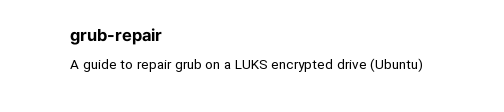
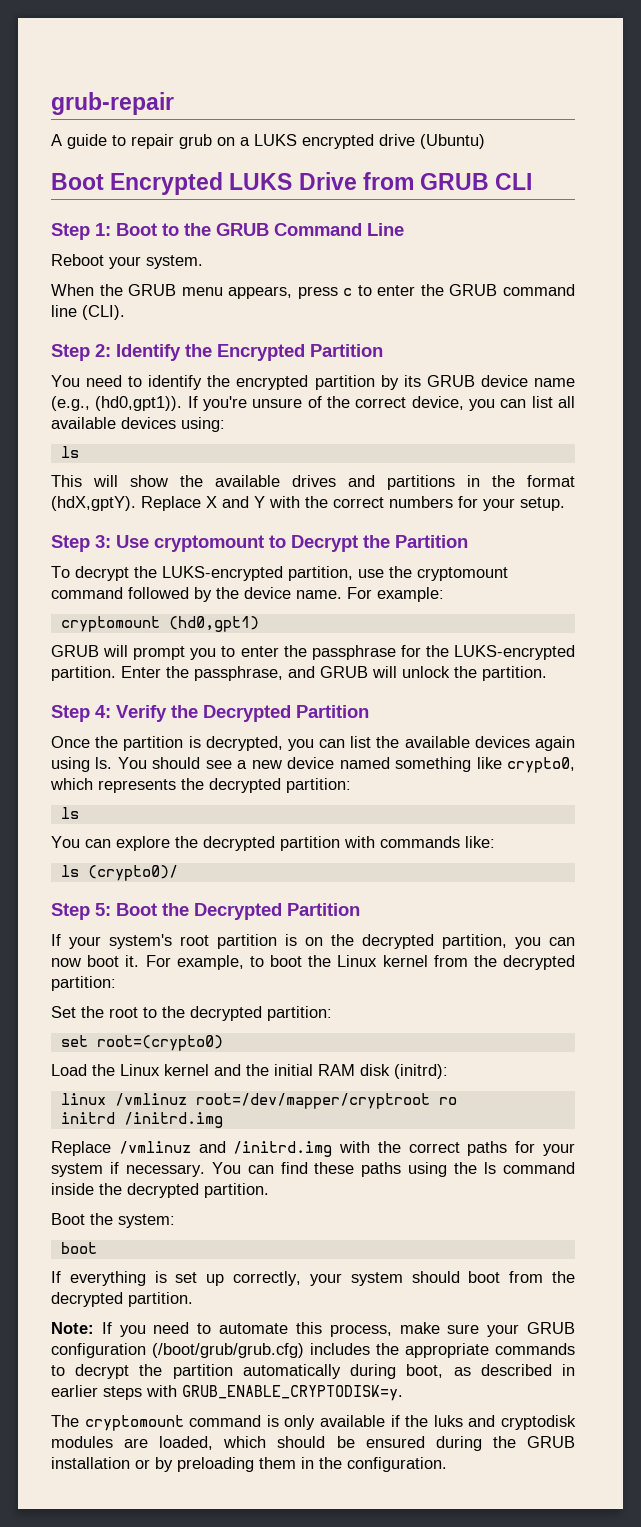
(424, 65) none -> [51,172,533,195] [51,223,404,240] [51,254,203,269] [51,284,575,299] [51,305,125,320] [51,344,383,361] [51,375,575,390] [51,396,575,411] [51,417,225,432] [60,446,79,458] [51,475,575,490] [51,496,565,511] [51,535,468,552] [51,566,508,581] [51,587,444,602] [60,616,259,632] [51,645,575,660] [51,666,547,681] [51,705,369,722] [51,736,575,751] [51,757,575,773] [50,778,351,793] [60,807,79,819] [51,836,495,851] [60,865,178,881] [51,903,360,920] [51,934,575,949] [51,955,576,970] [51,976,116,991] [51,1006,332,1021] [60,1035,223,1051] [51,1064,448,1079] [60,1093,457,1109] [60,1112,223,1128] [51,1141,575,1157] [51,1162,576,1177] [51,1183,269,1198] [51,1213,175,1228] [60,1242,97,1254] [51,1271,575,1286] [51,1292,193,1307] [51,1322,575,1337] [51,1343,575,1358] [51,1364,575,1379] [51,1385,403,1401] [51,1415,577,1431] [51,1436,575,1451] [51,1457,447,1472] // Boot Encrypted LUKS Drive from GRUB CLI // Step 1: Boot to the GRUB Command Line // Reboot your system. // When the GRUB menu appears, press c to enter the GRUB command line (CLI). // Step 2: Identify the Encrypted Partition // You need to identify the encrypted partition by its GRUB device name (e.g., (hd0,gpt1)). If you're unsure of the correct device, you can list all available devices using: // ls // This will show the available drives and partitions in the format (hdX,gptY). Replace X and Y with the correct numbers for your setup. // Step 3: Use cryptomount to Decrypt the Partition // To decrypt the LUKS-encrypted partition, use the cryptomount command followed by the device name. For example: // cryptomount (hd0,gpt1) // GRUB will prompt you to enter the passphrase for the LUKS-encrypted partition. Enter the passphrase, and GRUB will unlock the partition. // Step 4: Verify the Decrypted Partition // Once the partition is decrypted, you can list the available devices again using ls. You should see a new device named something like crypto0, which represents the decrypted partition: // ls // You can explore the decrypted partition with commands like: // ls (crypto0)/ // Step 5: Boot the Decrypted Partition // If your system's root partition is on the decrypted partition, you can now boot it. For example, to boot the Linux kernel from the decrypted partition: // Set the root to the decrypted partition: // set root=(crypto0) // Load the Linux kernel and the initial RAM disk (initrd): // linux /vmlinuz root=/dev/mapper/cryptroot ro // initrd /initrd.img // Replace /vmlinuz and /initrd.img with the correct paths for your system if necessary. You can find these paths using the ls command inside the decrypted partition. // Boot the system: // boot // If everything is set up correctly, your system should boot from the decrypted partition. // Note: If you need to automate this process, make sure your GRUB configuration (/boot/grub/grub.cfg) includes the appropriate commands to decrypt the partition automatically during boot, as described in earlier steps with GRUB_ENABLE_CRYPTODISK=y. // The cryptomount command is only available if the luks and cryptodisk modules are loaded, which should be ensured during the GRUB installation or by preloading them in the configuration.

